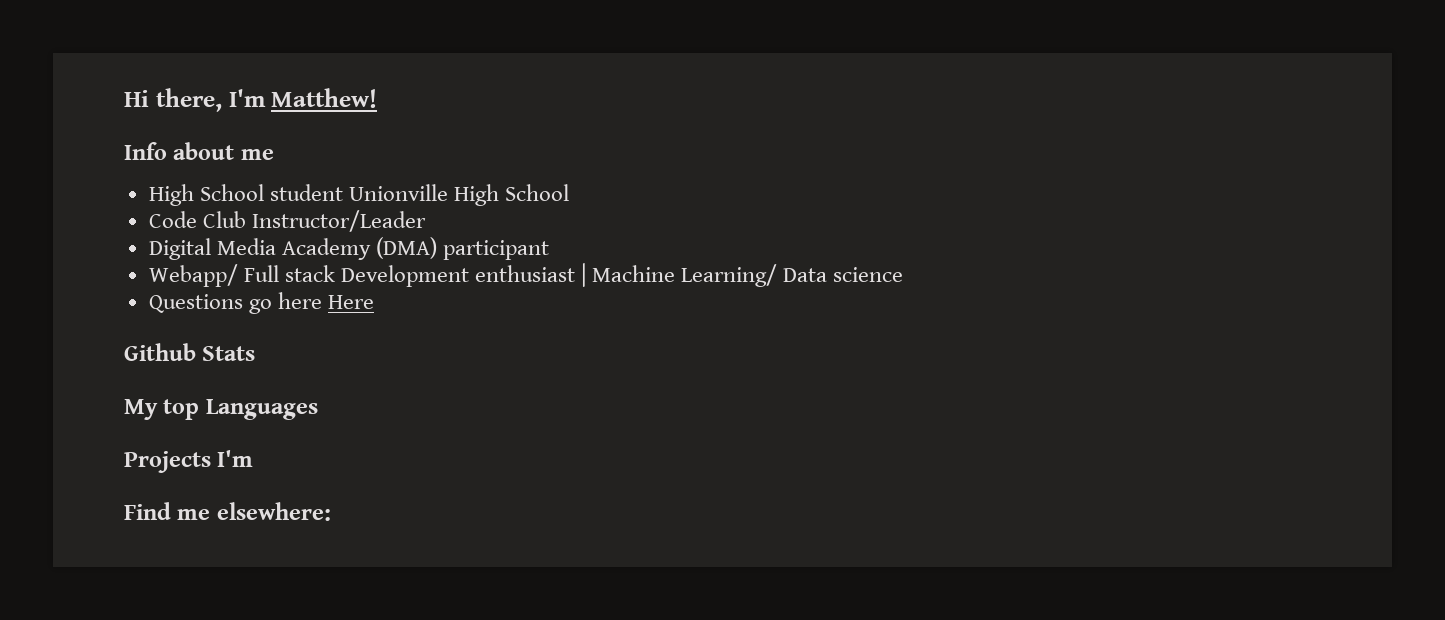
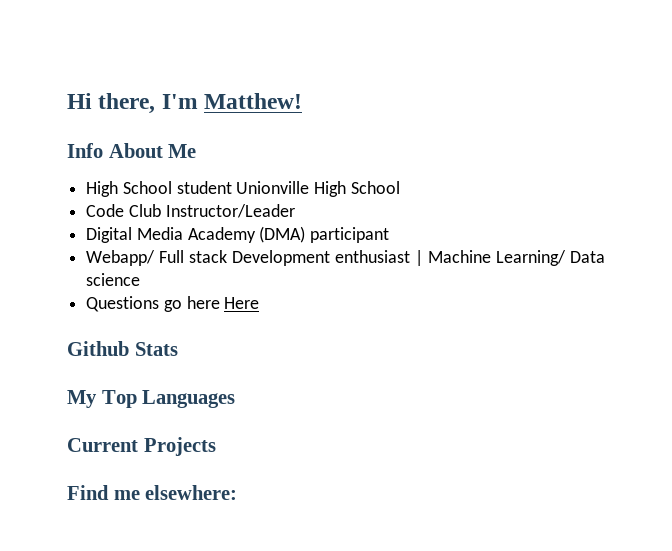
[173,142,274,160] about me -> [108,143,197,158] About Me
[163,399,200,420] top -> [101,390,137,408] Top
(318, 409) none -> [67,438,138,452] Current
[217,450,254,467] I'm -> (216, 446) none

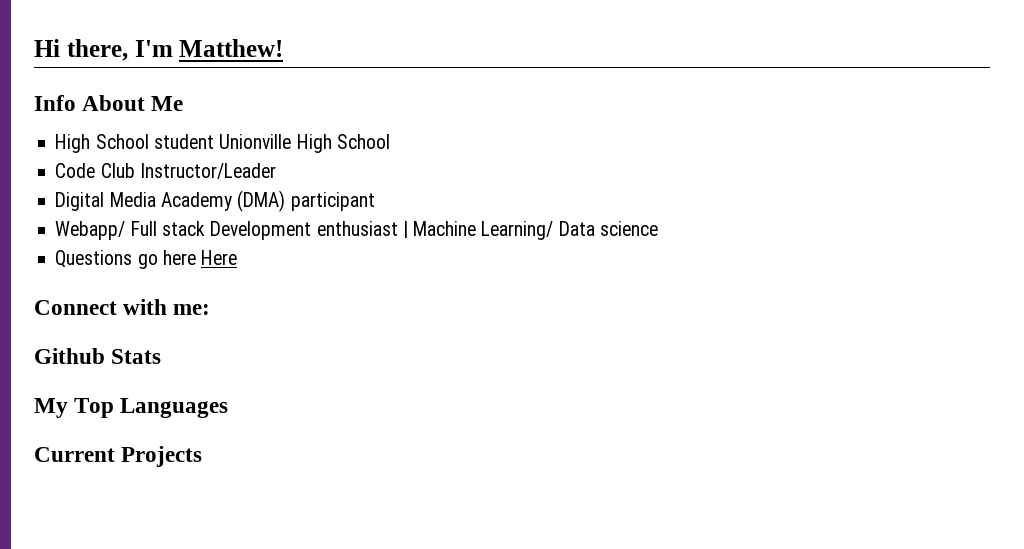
(260, 303) none -> [34,299,211,315] // Connect with me:
[67,485,238,500] // Find me elsewhere: -> (203, 456) none

